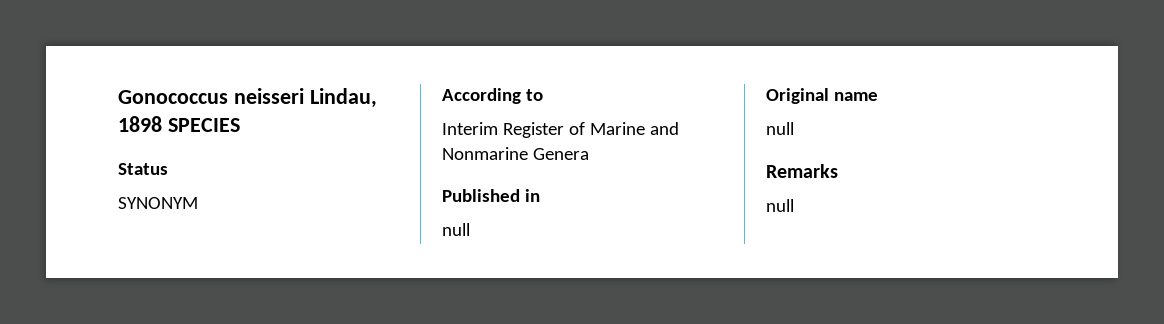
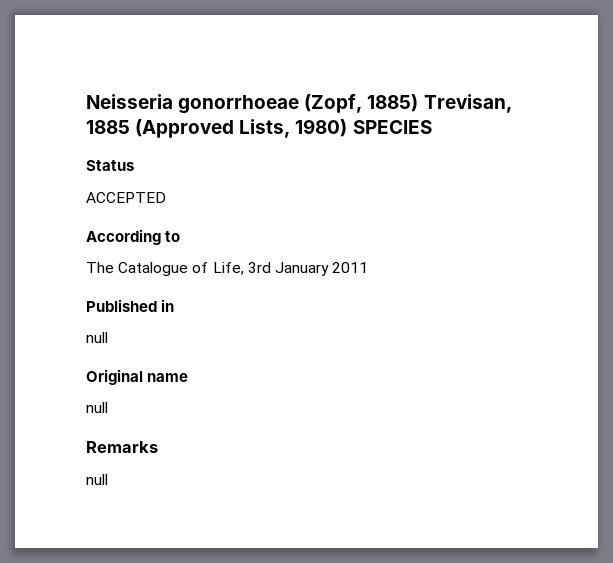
[118,88,377,108] [118,116,162,132] Gonococcus neisseri Lindau, 1898 -> [86,94,512,114] [86,119,348,138] Neisseria gonorrhoeae (Zopf, 1885) Trevisan, 1885 (Approved Lists, 1980)
[118,197,198,209] SYNONYM -> [86,192,166,203] ACCEPTED
[442,122,679,138] [442,147,589,160] Interim Register of Marine and Nonmarine Genera -> [86,262,369,276] The Catalogue of Life, 3rd January 2011

